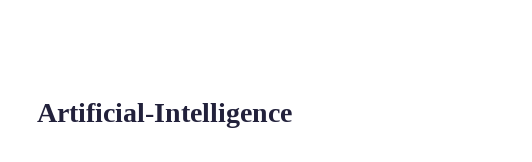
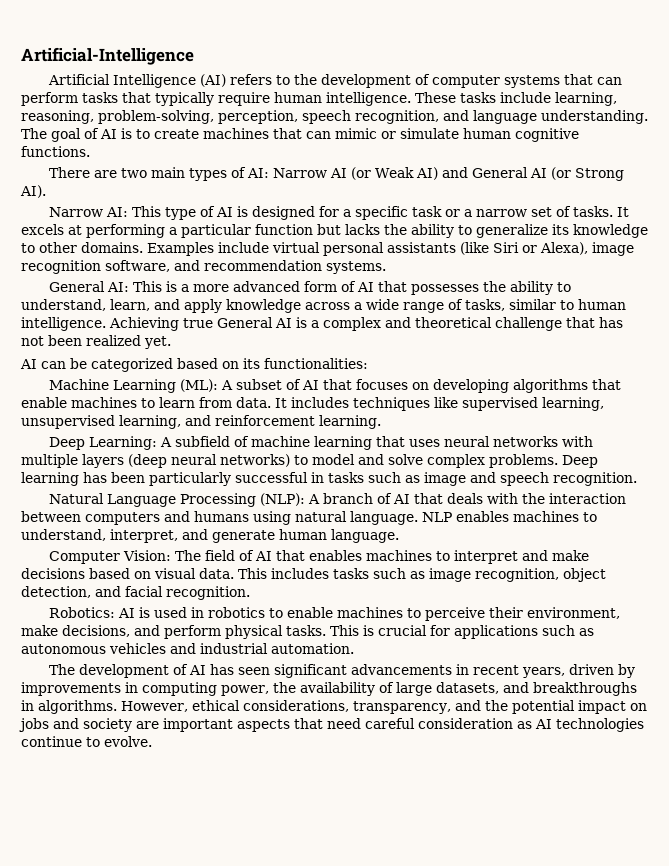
(292, 115) none -> [47,74,622,88] [21,92,617,106] [21,110,648,124] [21,128,579,142] [21,146,90,157] [48,167,624,181] [20,185,46,198] [48,206,629,220] [21,224,648,238] [21,242,634,256] [21,260,386,274] [48,281,571,295] [21,299,626,313] [21,317,623,331] [21,335,171,349] [20,358,368,372] [48,379,621,393] [21,397,604,411] [21,415,381,429] [48,436,593,450] [21,454,598,468] [21,472,637,486] [48,493,626,507] [21,511,597,525] [21,529,399,543] [48,550,589,564] [21,568,606,582] [21,586,250,600] [48,607,620,621] [21,625,594,639] [21,643,354,654] [48,664,635,678] [21,682,637,696] [21,700,647,714] [19,718,644,732] [21,736,152,747] // Artificial Intelligence (AI) refers to the development of computer systems that can perform tasks that typically require human intelligence. These tasks include learning, reasoning, problem-solving, perception, speech recognition, and language understanding. The goal of AI is to create machines that can mimic or simulate human cognitive functions. // There are two main types of AI: Narrow AI (or Weak AI) and General AI (or Strong AI). // Narrow AI: This type of AI is designed for a specific task or a narrow set of tasks. It excels at performing a particular function but lacks the ability to generalize its knowledge to other domains. Examples include virtual personal assistants (like Siri or Alexa), image recognition software, and recommendation systems. // General AI: This is a more advanced form of AI that possesses the ability to understand, learn, and apply knowledge across a wide range of tasks, similar to human intelligence. Achieving true General AI is a complex and theoretical challenge that has not been realized yet. // AI can be categorized based on its functionalities: // Machine Learning (ML): A subset of AI that focuses on developing algorithms that enable machines to learn from data. It includes techniques like supervised learning, unsupervised learning, and reinforcement learning. // Deep Learning: A subfield of machine learning that uses neural networks with multiple layers (deep neural networks) to model and solve complex problems. Deep learning has been particularly successful in tasks such as image and speech recognition. // Natural Language Processing (NLP): A branch of AI that deals with the interaction between computers and humans using natural language. NLP enables machines to understand, interpret, and generate human language. // Computer Vision: The field of AI that enables machines to interpret and make decisions based on visual data. This includes tasks such as image recognition, object detection, and facial recognition. // Robotics: AI is used in robotics to enable machines to perceive their environment, make decisions, and perform physical tasks. This is crucial for applications such as autonomous vehicles and industrial automation. // The development of AI has seen significant advancements in recent years, driven by improvements in computing power, the availability of large datasets, and breakthroughs in algorithms. However, ethical considerations, transparency, and the potential impact on jobs and society are important aspects that need careful consideration as AI technologies continue to evolve.

